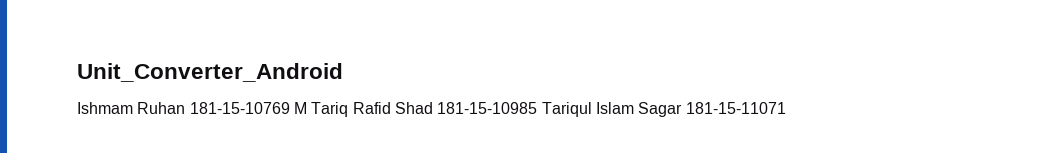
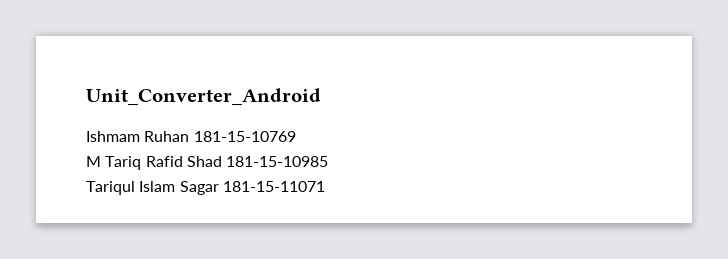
(290, 108) none -> (296, 136) //
(538, 108) none -> (329, 161) //

